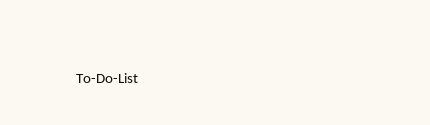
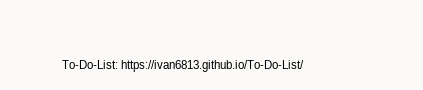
[76,73,138,83] To-Do-List -> [62,60,305,72] To-Do-List: https://ivan6813.github.io/To-Do-List/

